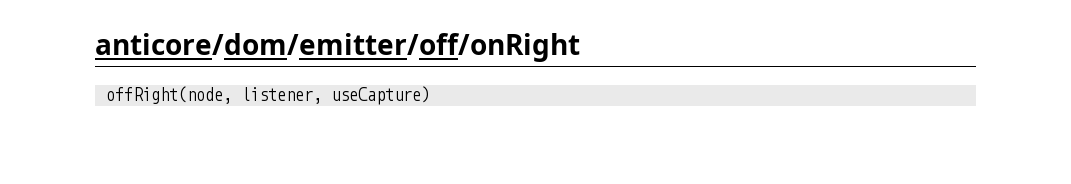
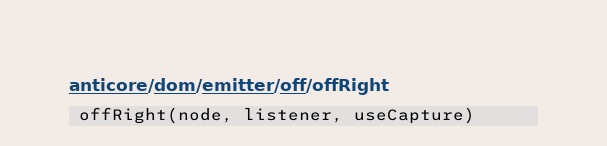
[95,33,580,62] anticore/dom/emitter/off/onRight -> [69,78,389,95] anticore/dom/emitter/off/offRight

